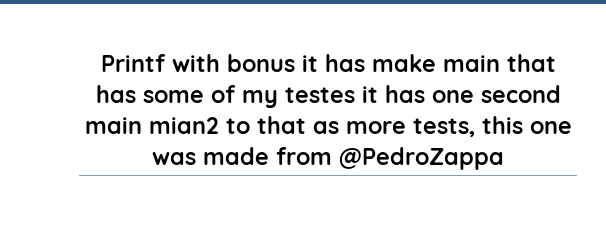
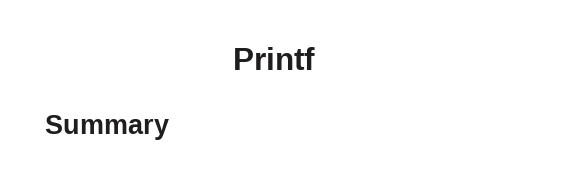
[171,54,556,72] [95,85,561,108] [84,116,572,137] [152,147,504,170] with bonus it has make main that has some of my testes it has one second main mian2 to that as more tests, this one was made from @PedroZappa -> [45,115,169,140] // Summary

